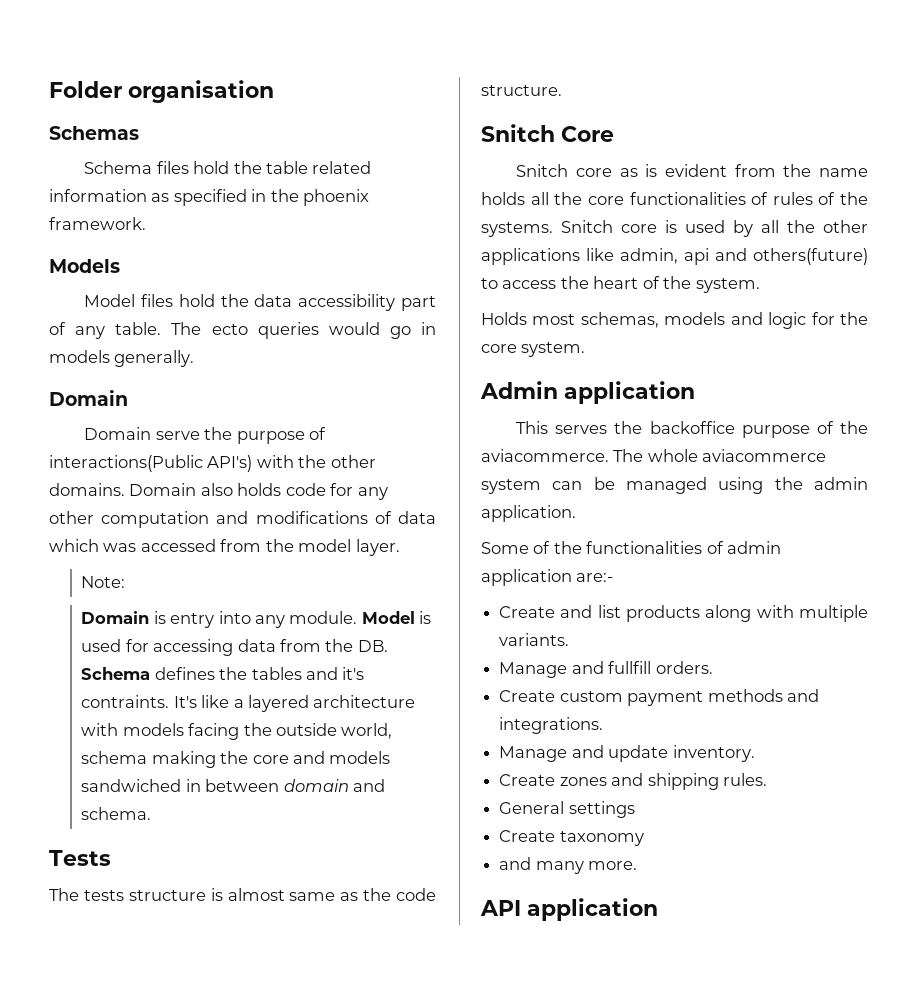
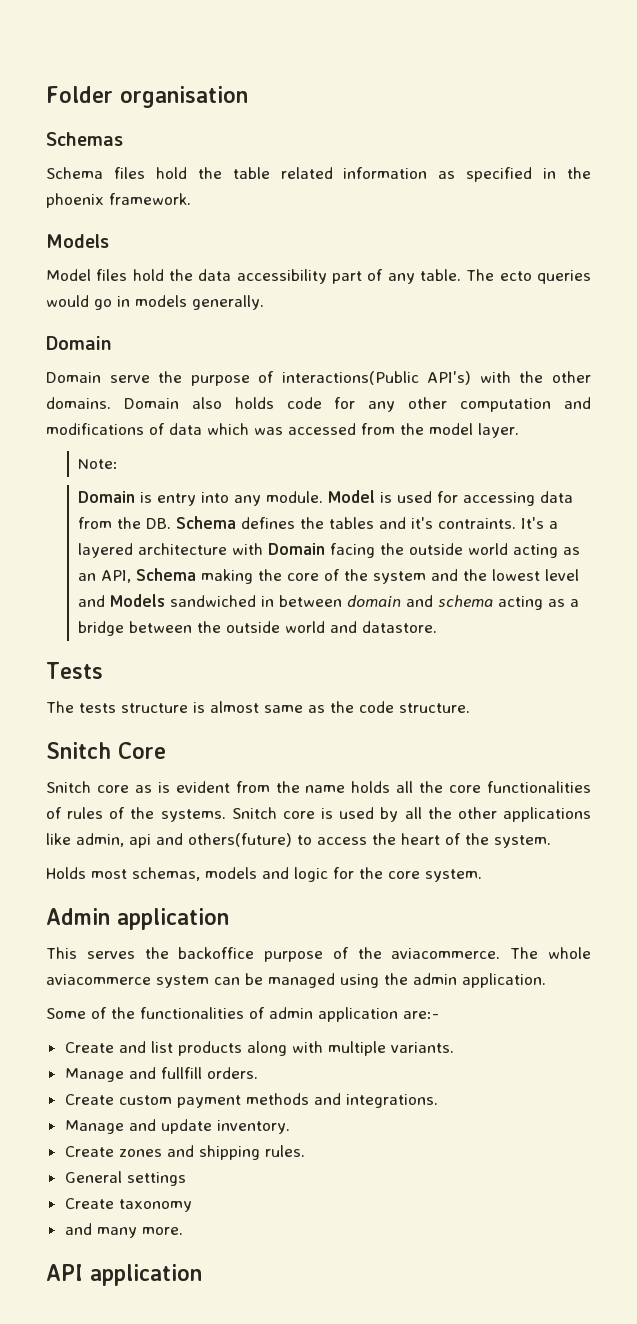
[201,695,230,708] like -> (545, 523) none
[122,723,184,736] models -> [268,543,326,555] Domain
[341,723,393,739] [81,751,391,768] world, schema making the core and models -> [468,543,581,558] [78,568,580,584] [78,594,166,607] world acting as an API, Schema making the core of the system and the lowest level and Models
[81,807,152,820] schema. -> [438,595,580,610] [78,621,438,636] schema acting as a bridge between the outside world and datastore.

